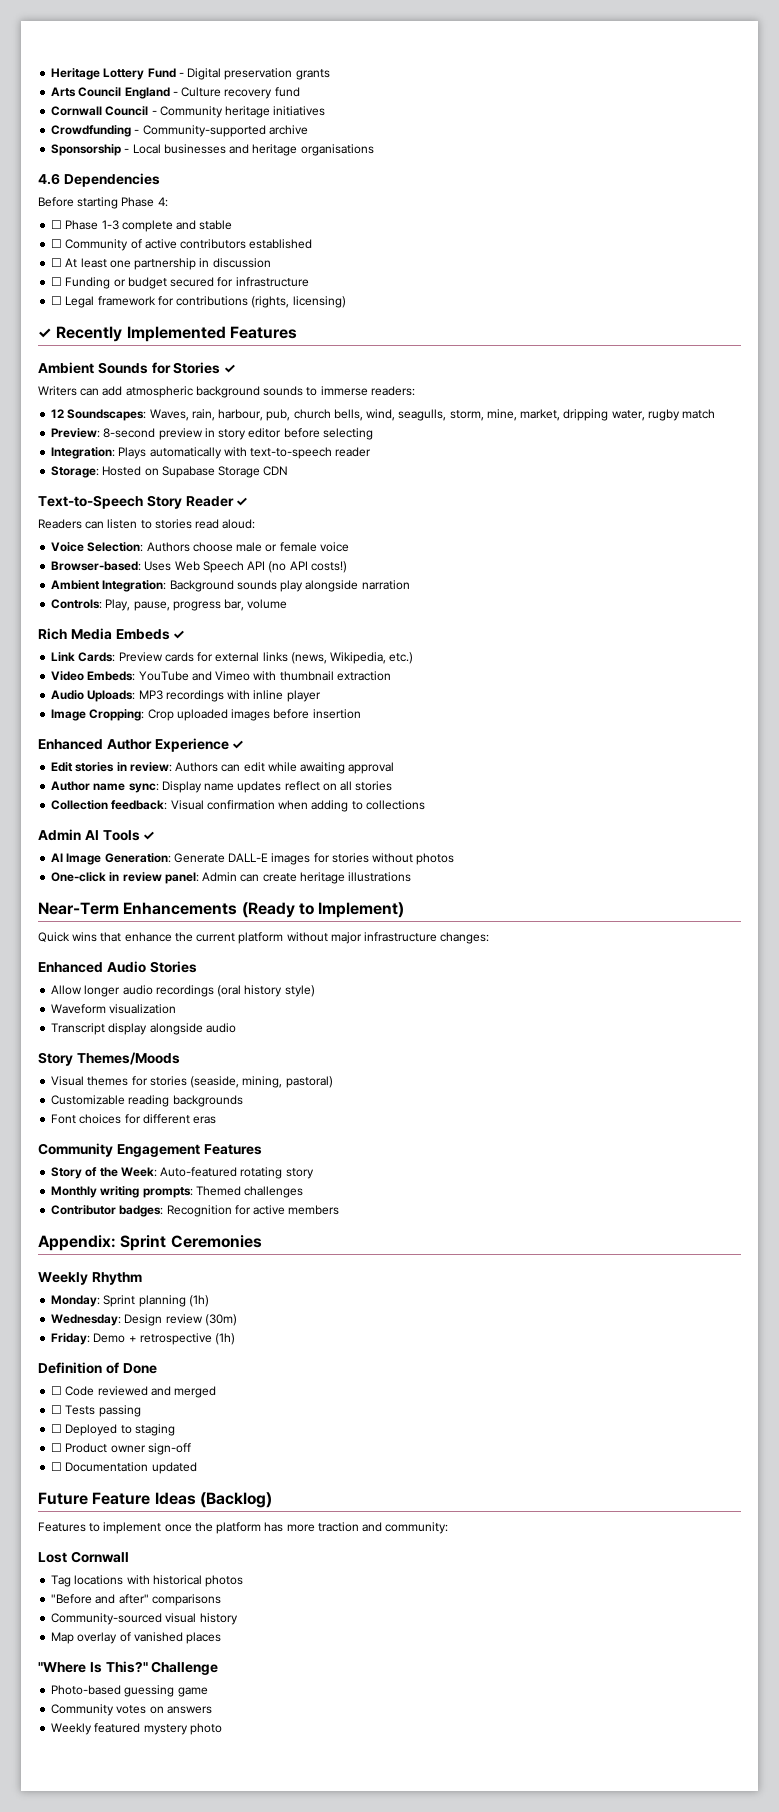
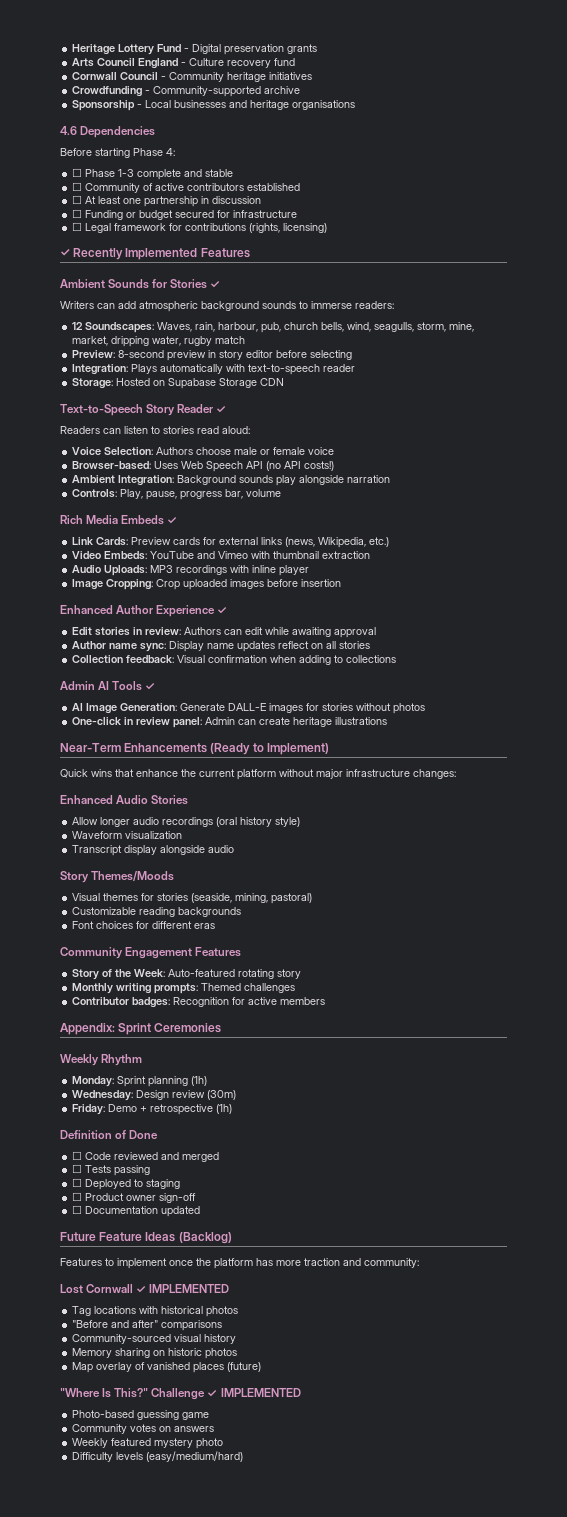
(129, 1557) none -> [136,1284,230,1293] ✓ IMPLEMENTED
(238, 1619) none -> [72,1348,238,1359] // Memory sharing on historic photos
(222, 1638) none -> [227,1362,262,1372] (future)
(219, 1668) none -> [207,1388,301,1397] ✓ IMPLEMENTED
(222, 1729) none -> [72,1451,244,1462] // Difficulty levels (easy/medium/hard)

